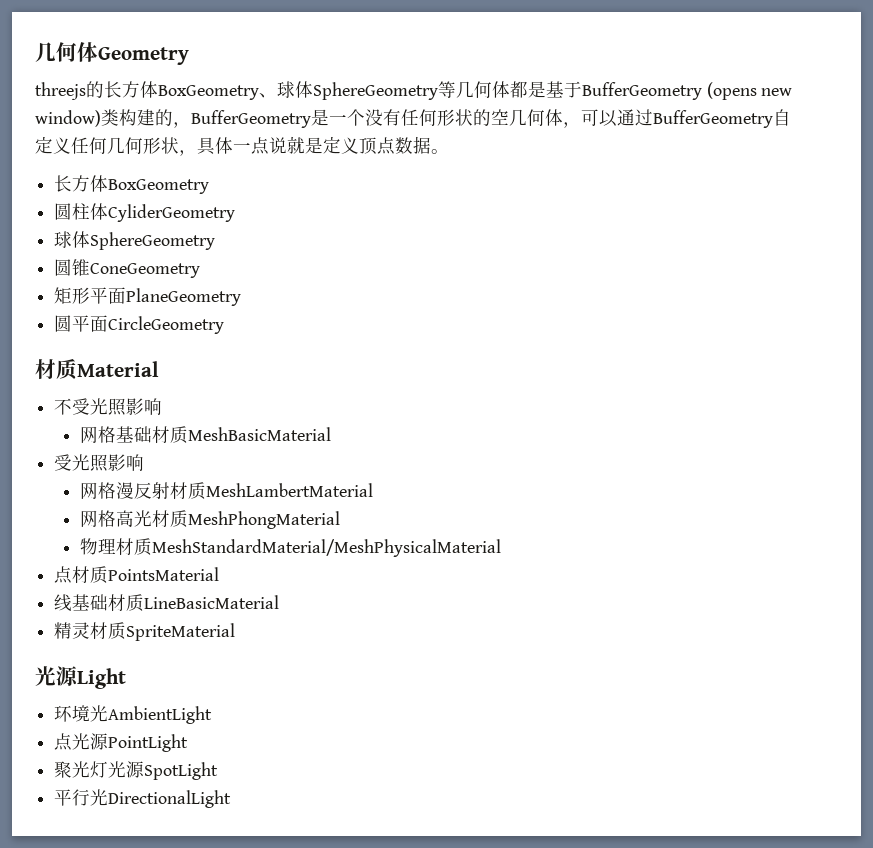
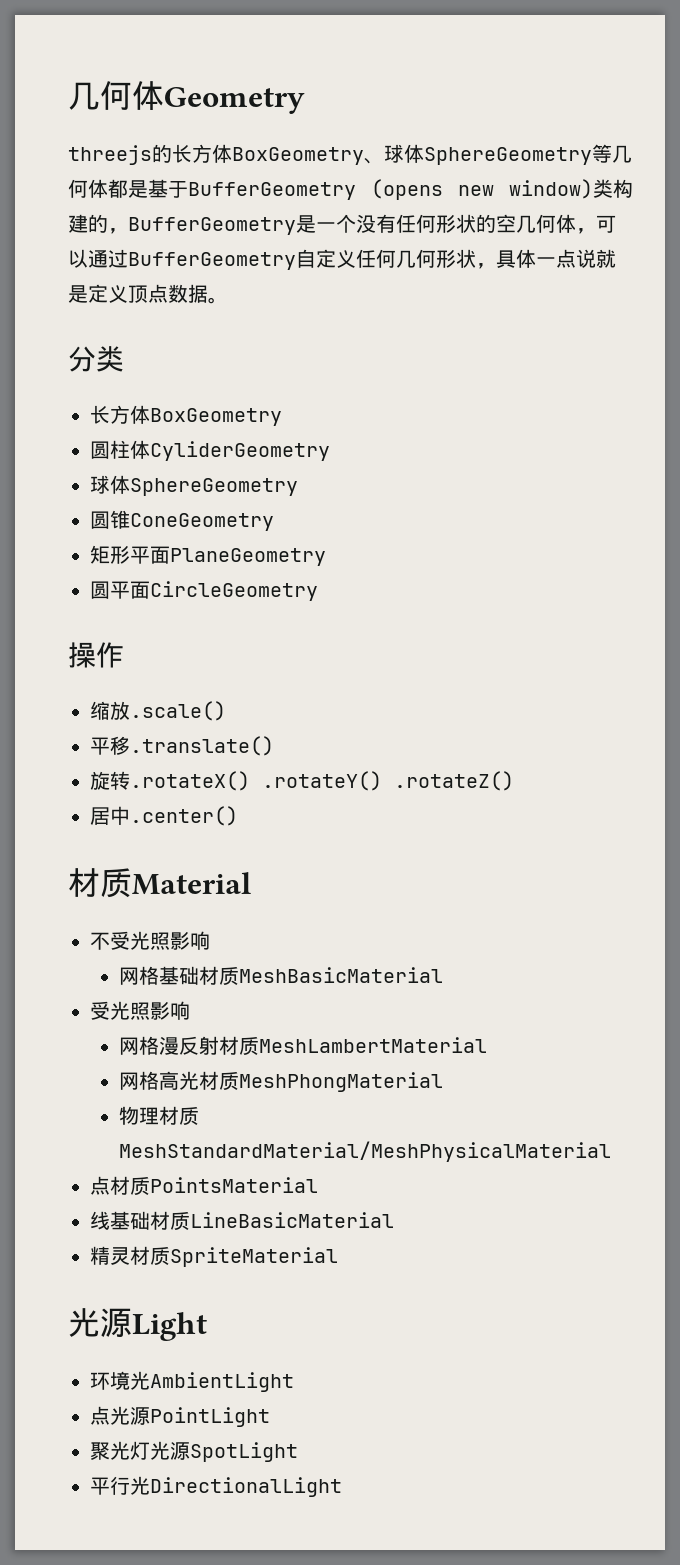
(449, 151) none -> [68,346,124,372] // 分类
(225, 325) none -> [68,642,124,668] [90,701,226,721] [90,736,274,756] [90,771,514,791] [90,806,238,826] // 操作 // 缩放.scale() // 平移.translate() // 旋转.rotateX() .rotateY() .rotateZ() // 居中.center()

